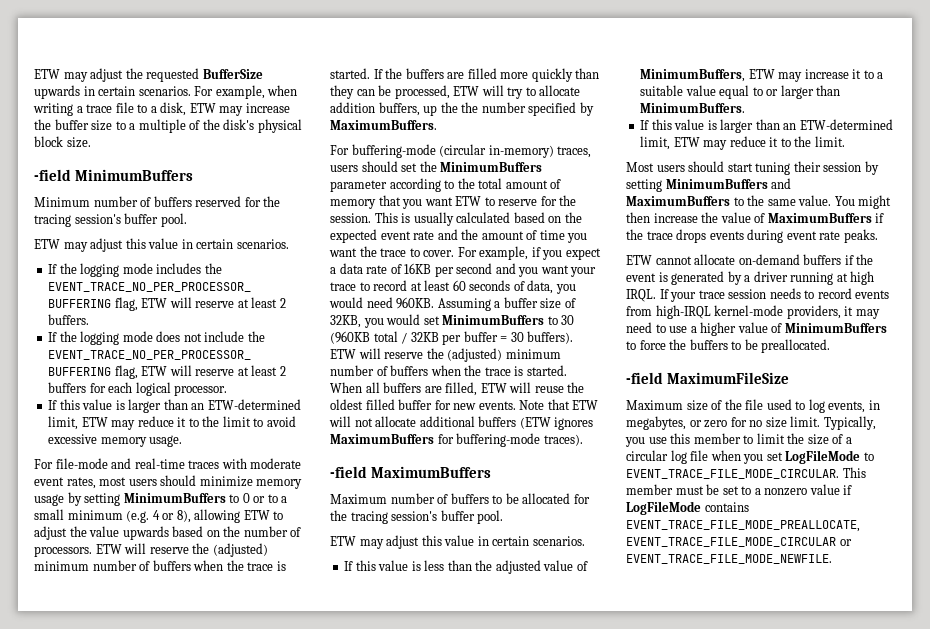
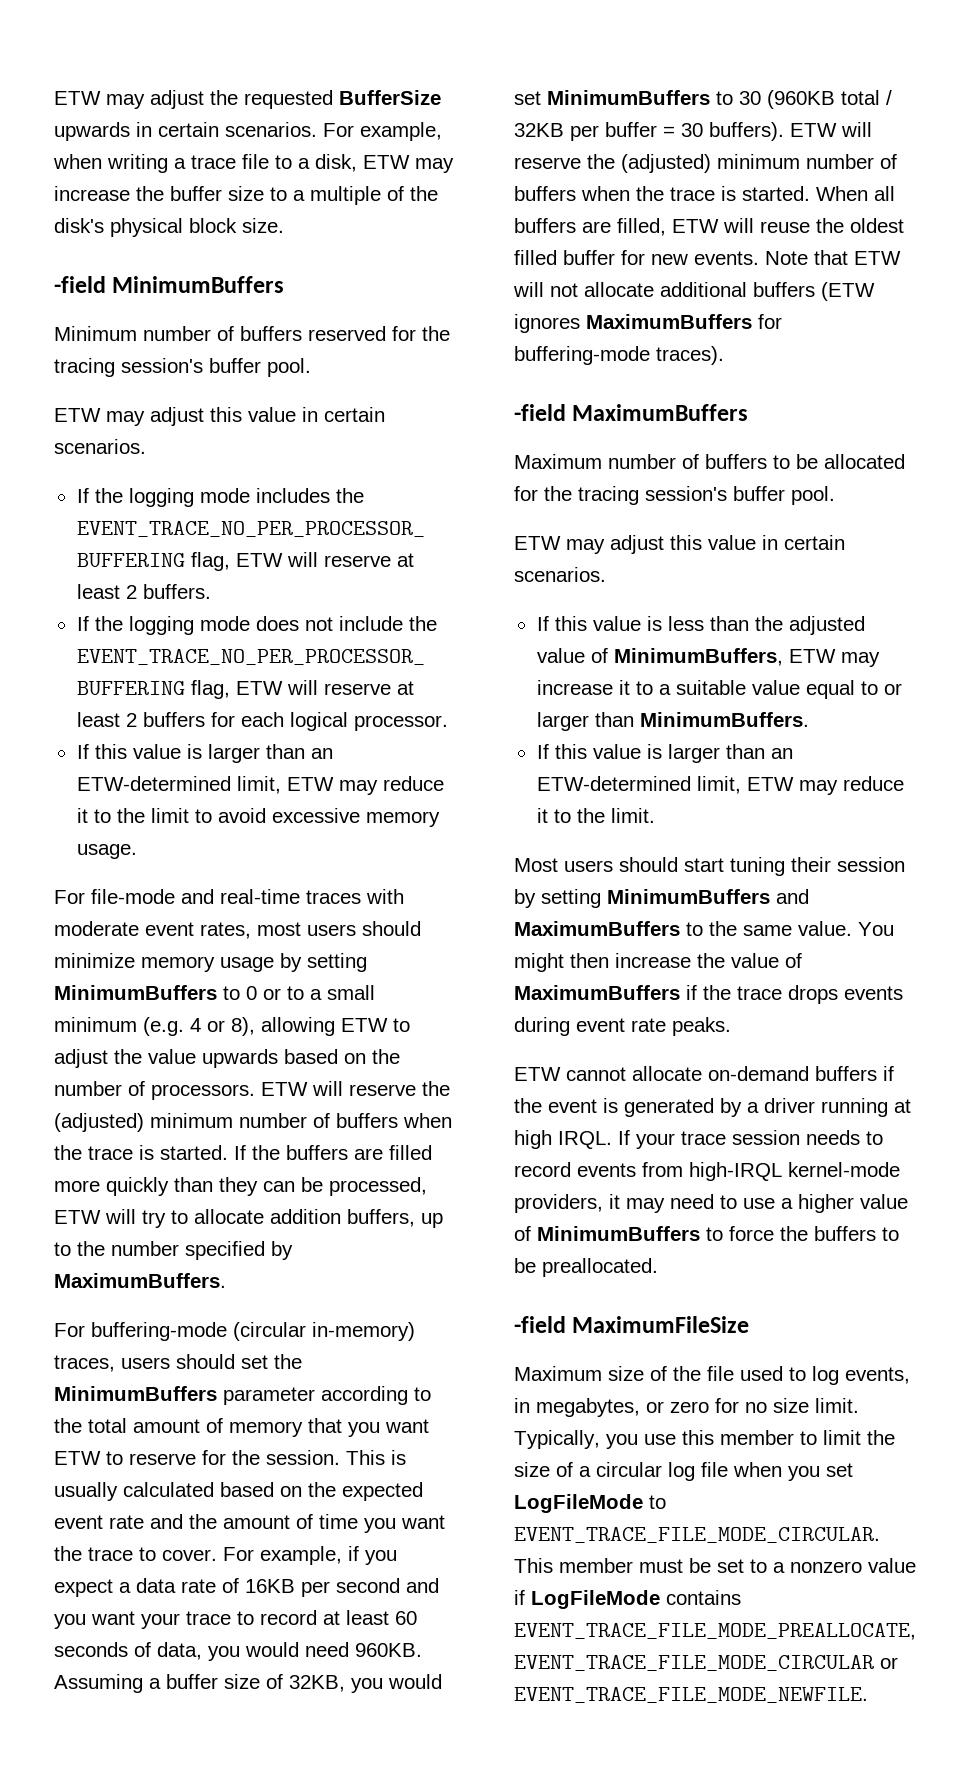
[440,102,458,113] the -> [54,1242,71,1256] to

